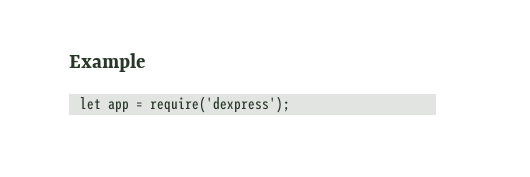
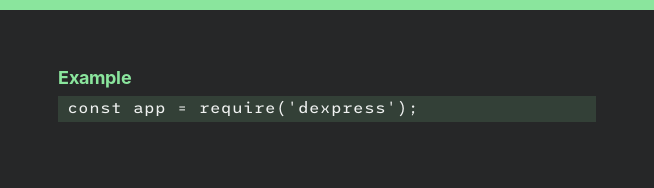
[80,97,102,110] let -> [66,103,122,114] const

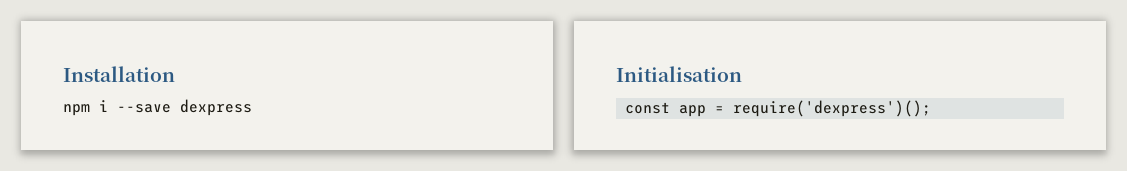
[58,71,132,88] Example -> [63,66,175,82] [63,99,252,116] [616,66,742,82] Installation // npm i --save dexpress // Initialisation
[198,100,419,117] require('dexpress'); -> [733,100,931,117] require('dexpress')();

